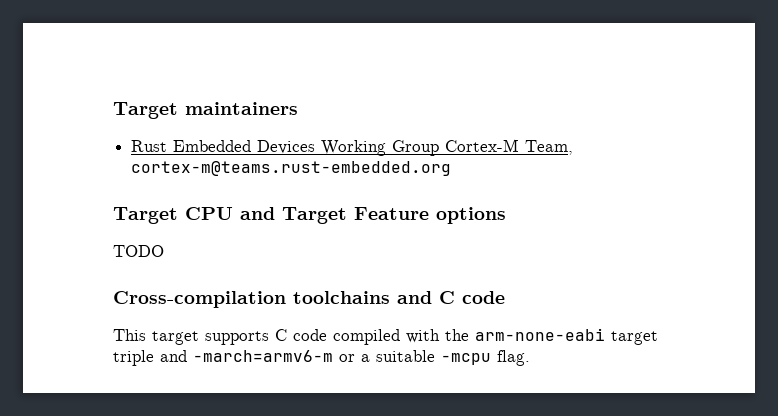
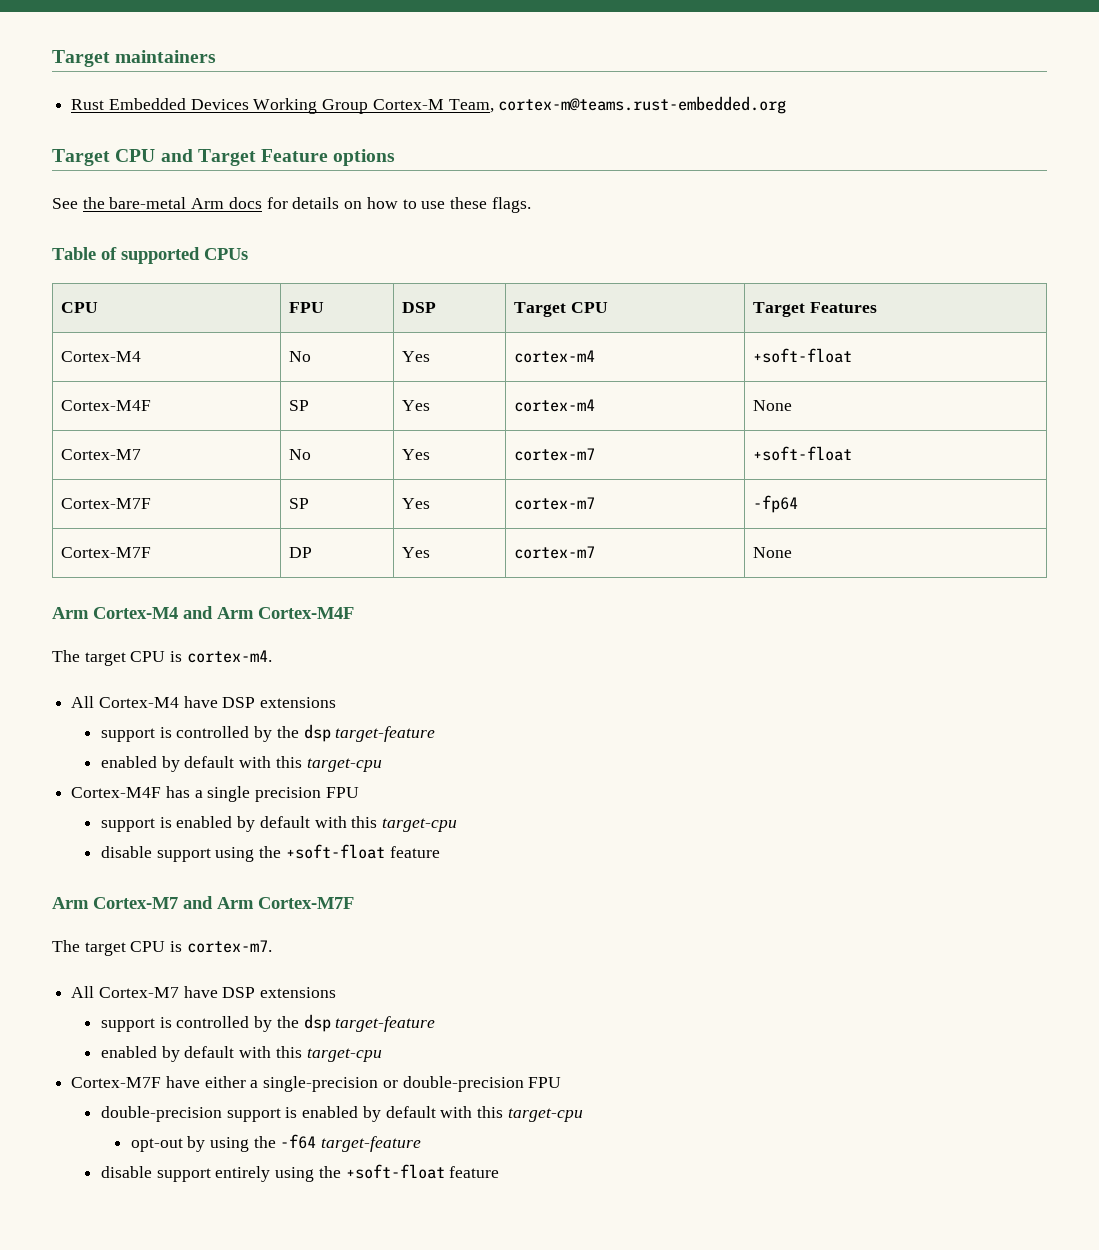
[113,245,164,257] [113,291,505,308] [113,328,658,345] [113,350,530,366] TODO // Cross-compilation toolchains and C code // This target supports C code compiled with the arm-none-eabi target triple and -march=armv6-m or a suitable -mcpu flag. -> [52,197,531,213] [52,247,248,264] [61,302,99,313] [289,302,325,313] [402,302,437,313] [514,302,608,317] [753,302,877,317] [61,351,142,362] [289,351,312,362] [402,351,431,362] [514,350,596,363] [753,348,853,363] [61,400,152,411] [289,400,310,411] [402,400,431,411] [514,399,596,412] [753,400,793,411] [61,449,142,460] [289,449,312,460] [402,449,431,460] [514,448,596,461] [753,446,853,461] [61,498,152,509] [289,498,310,509] [402,498,431,509] [514,497,596,510] [753,495,799,513] [61,547,152,558] [289,547,313,558] [402,547,431,558] [514,546,596,559] [753,547,793,558] [52,606,354,619] [52,650,272,666] [71,696,337,708] [100,724,436,742] [100,756,382,772] [71,786,359,802] [100,816,457,832] [100,844,440,862] [52,896,354,909] [52,940,272,956] [71,986,337,998] [100,1014,436,1032] [100,1046,382,1062] [71,1076,562,1092] [100,1106,583,1122] [130,1134,422,1152] [100,1164,500,1182] See the bare-metal Arm docs for details on how to use these flags. // Table of supported CPUs // CPU | FPU | DSP | Target CPU | Target Features // Cortex-M4 | No | Yes | cortex-m4 | +soft-float // Cortex-M4F | SP | Yes | cortex-m4 | None // Cortex-M7 | No | Yes | cortex-m7 | +soft-float // Cortex-M7F | SP | Yes | cortex-m7 | -fp64 // Cortex-M7F | DP | Yes | cortex-m7 | None // Arm Cortex-M4 and Arm Cortex-M4F // The target CPU is cortex-m4. // All Cortex-M4 have DSP extensions // support is controlled by the dsp target-feature // enabled by default with this target-cpu // Cortex-M4F has a single precision FPU // support is enabled by default with this target-cpu // disable support using the +soft-float feature // Arm Cortex-M7 and Arm Cortex-M7F // The target CPU is cortex-m7. // All Cortex-M7 have DSP extensions // support is controlled by the dsp target-feature // enabled by default with this target-cpu // Cortex-M7F have either a single-precision or double-precision FPU // double-precision support is enabled by default with this target-cpu // opt-out by using the -f64 target-feature // disable support entirely using the +soft-float feature

